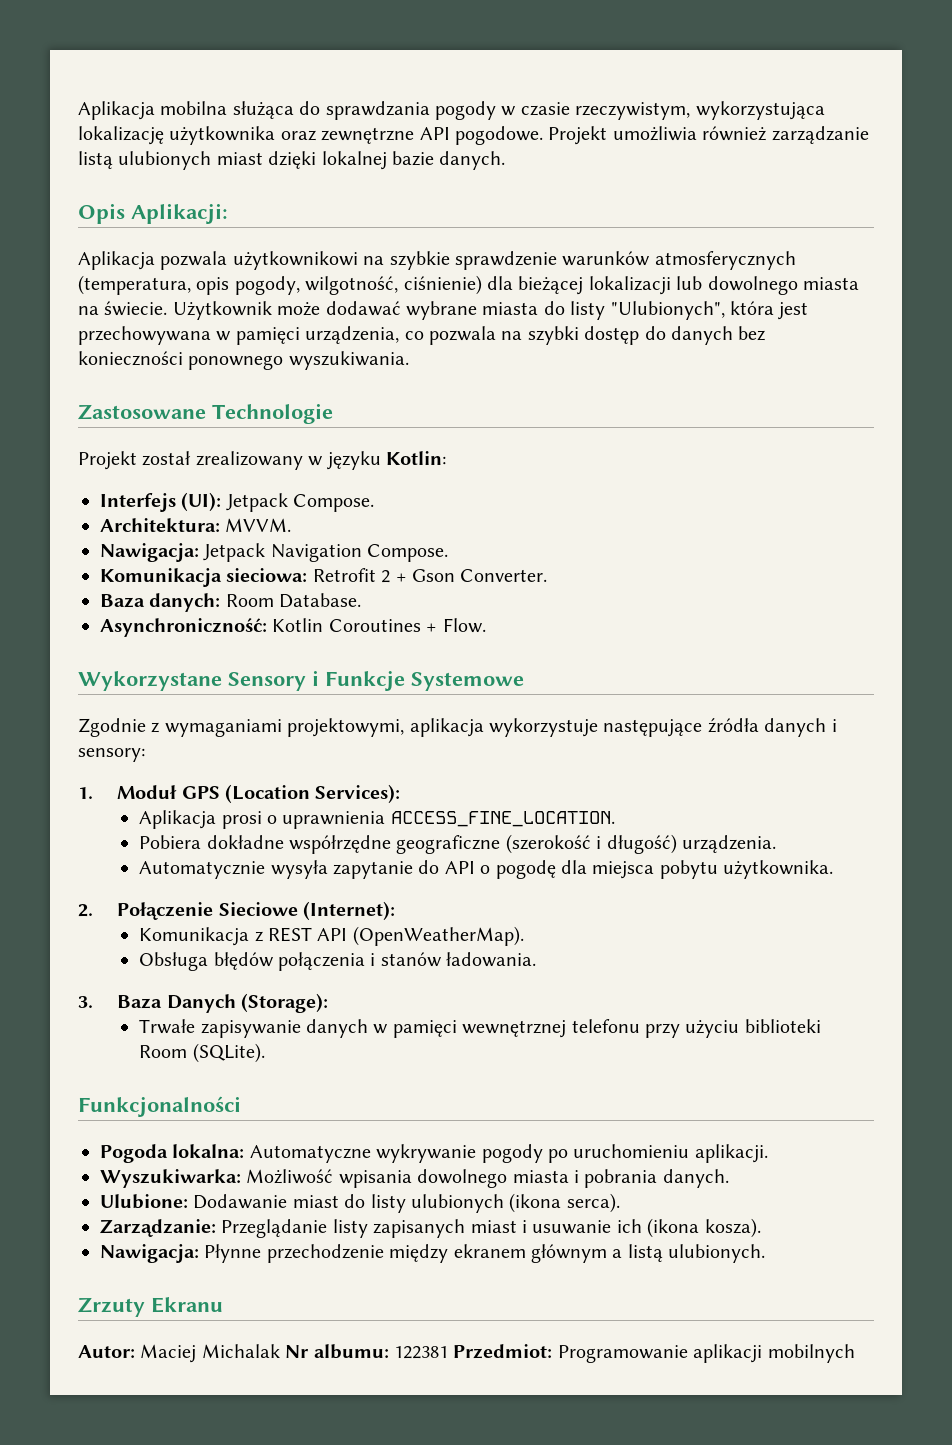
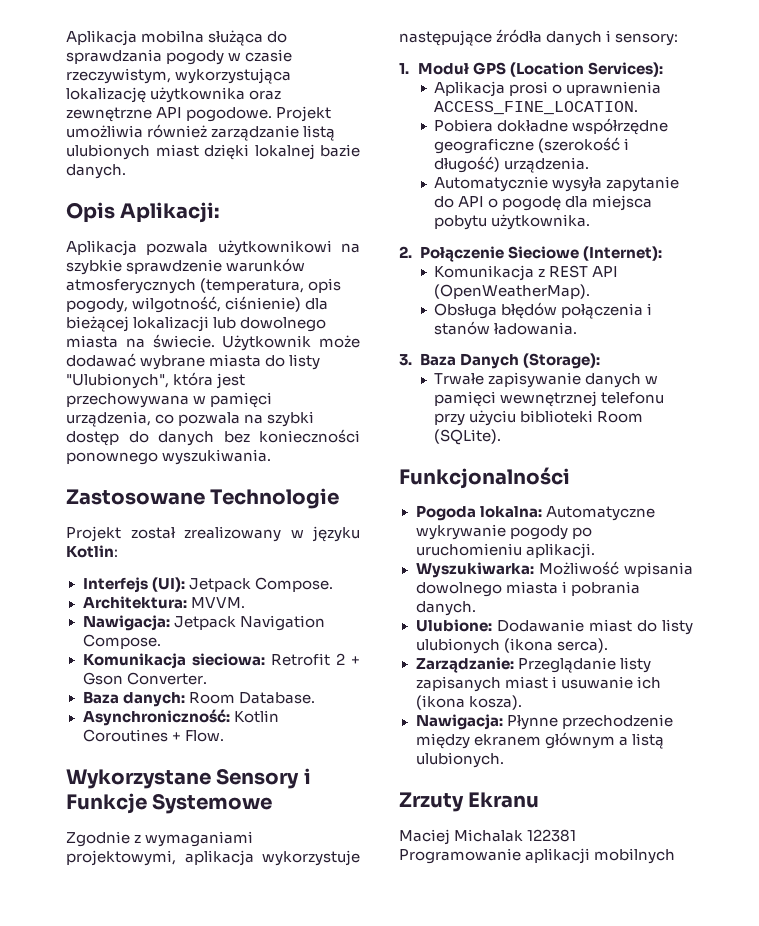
[78,1345,135,1358] Autor: -> (540, 800) none
[285,1344,553,1359] Nr albumu: 122381 Przedmiot: -> [527,829,577,842] 122381

